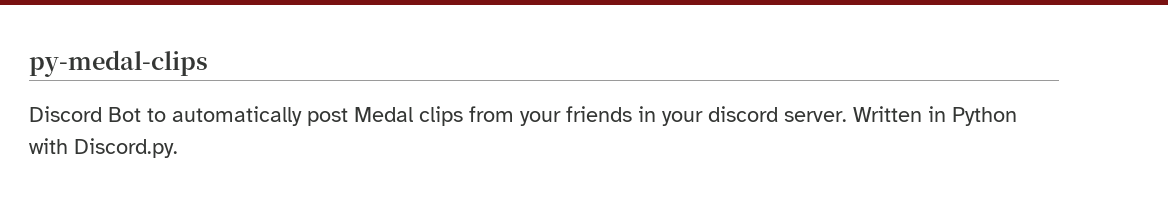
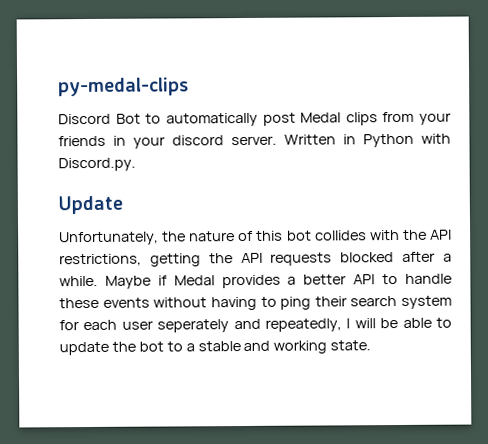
(178, 148) none -> [58,195,123,215] [59,229,452,246] [59,251,453,267] [59,273,453,289] [59,295,452,311] [59,317,452,333] [59,340,372,356] // Update // Unfortunately, the nature of this bot collides with the API restrictions, getting the API requests blocked after a while. Maybe if Medal provides a better API to handle these events without having to ping their search system for each user seperately and repeatedly, I will be able to update the bot to a stable and working state.

